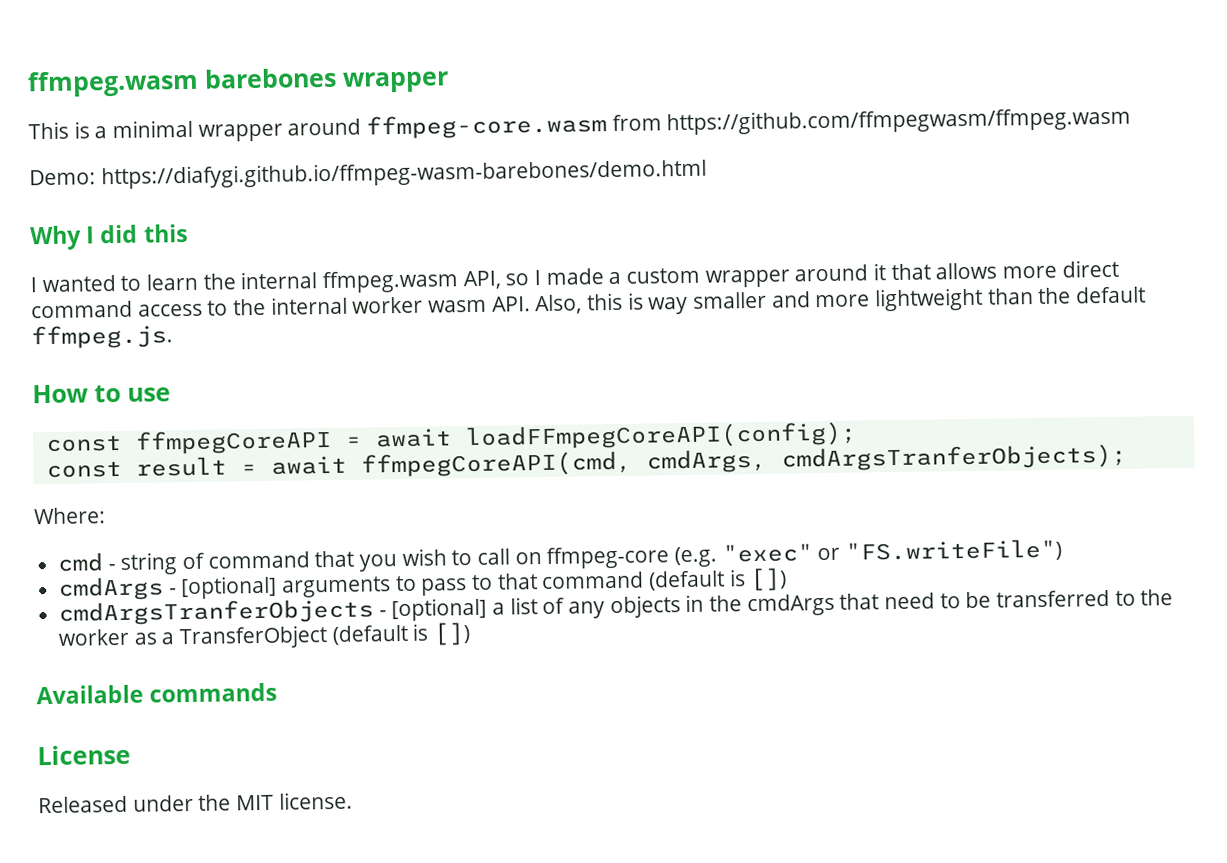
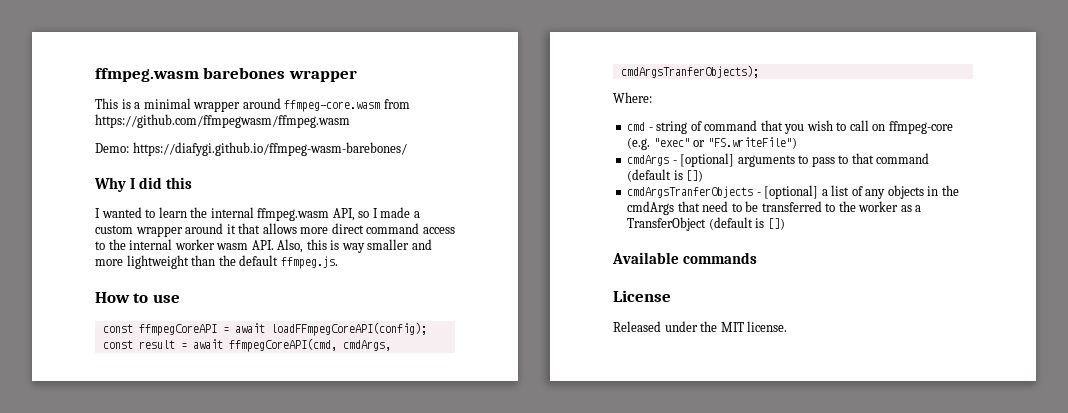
[100,158,707,190] https://diafygi.github.io/ffmpeg-wasm-barebones/demo.html -> [132,142,407,156] https://diafygi.github.io/ffmpeg-wasm-barebones/

